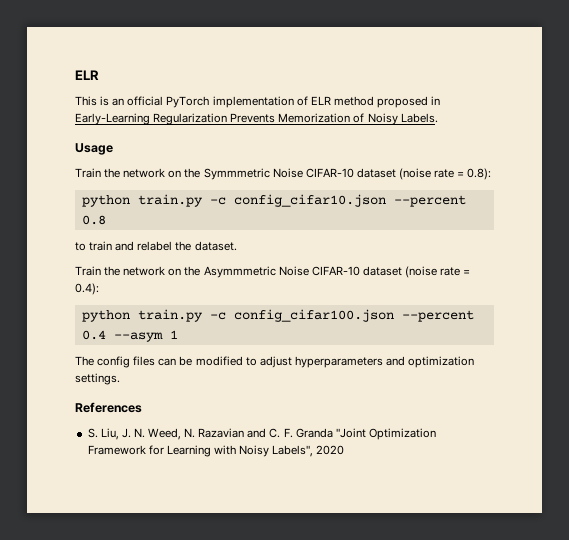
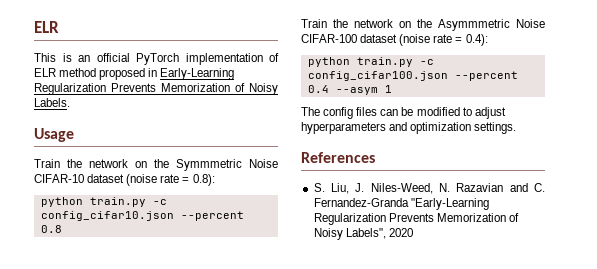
[75,241,237,251] // to train and relabel the dataset. -> (62, 229) none
[311,266,360,276] CIFAR-10 -> [301,34,357,43] CIFAR-100
[133,428,182,440] N. Weed, -> [370,183,433,194] Niles-Weed,
[283,428,436,440] [87,445,236,457] F. Granda "Joint Optimization Framework for Learning with -> [313,198,489,210] [313,213,519,225] Fernandez-Granda "Early-Learning Regularization Prevents Memorization of

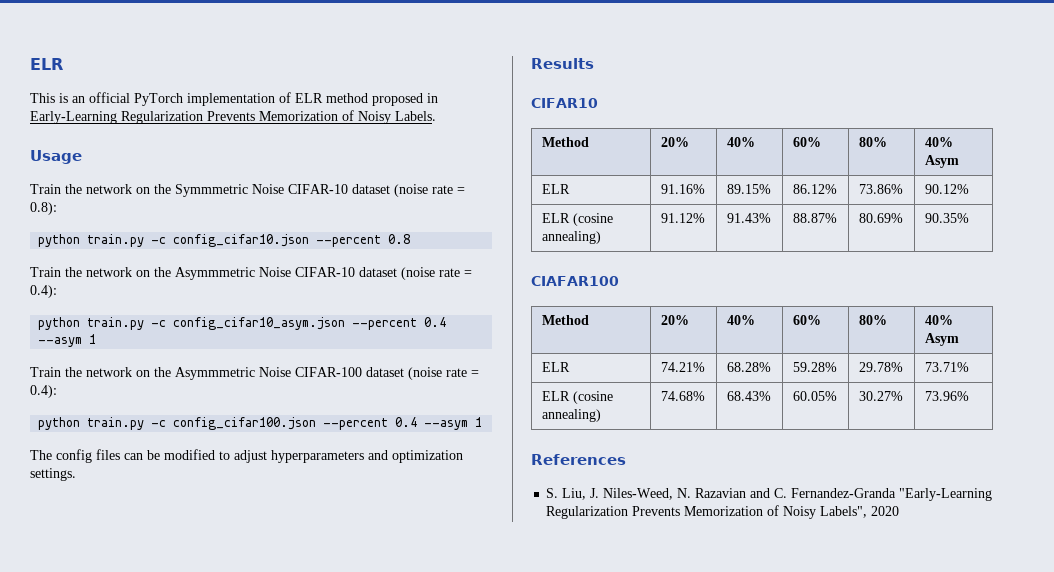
(62, 229) none -> [30,267,472,280] [30,285,57,298] [38,317,447,330] [38,334,97,347] // Train the network on the Asymmmetric Noise CIFAR-10 dataset (noise rate = 0.4): // python train.py -c config_cifar10_asym.json --percent 0.4 --asym 1
(517, 128) none -> [531,58,594,69] [531,98,598,108] [541,137,589,147] [660,137,689,147] [726,137,755,147] [792,137,821,147] [858,137,887,147] [924,137,953,147] [924,155,959,168] [541,184,570,194] [660,184,705,194] [726,184,771,194] [792,184,837,194] [858,184,903,194] [924,184,969,194] [541,213,613,226] [541,231,601,244] [660,213,705,223] [726,213,771,223] [792,213,837,223] [858,213,903,223] [924,213,969,223] [531,276,619,286] [541,315,589,325] [660,315,689,325] [726,315,755,325] [792,315,821,325] [858,315,887,325] [924,315,953,325] [924,333,959,346] [541,362,570,372] [660,362,705,372] [726,362,771,372] [792,362,837,372] [858,362,903,372] [924,362,969,372] [541,391,613,404] [541,409,601,422] [660,391,705,401] [726,391,771,401] [792,391,837,401] [858,391,903,401] [924,391,969,401] // Results // CIFAR10 // Method | 20% | 40% | 60% | 80% | 40% Asym // ELR | 91.16% | 89.15% | 86.12% | 73.86% | 90.12% // ELR (cosine annealing) | 91.12% | 91.43% | 88.87% | 80.69% | 90.35% // CIAFAR100 // Method | 20% | 40% | 60% | 80% | 40% Asym // ELR | 74.21% | 68.28% | 59.28% | 29.78% | 73.71% // ELR (cosine annealing) | 74.68% | 68.43% | 60.05% | 30.27% | 73.96%

